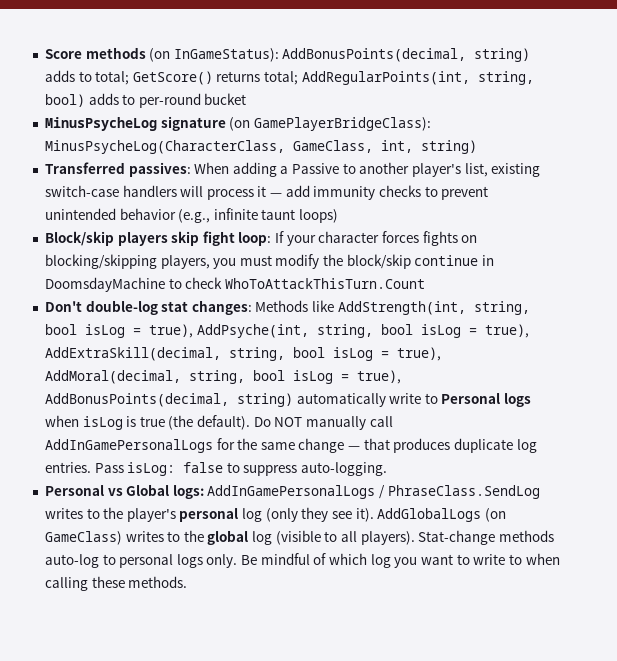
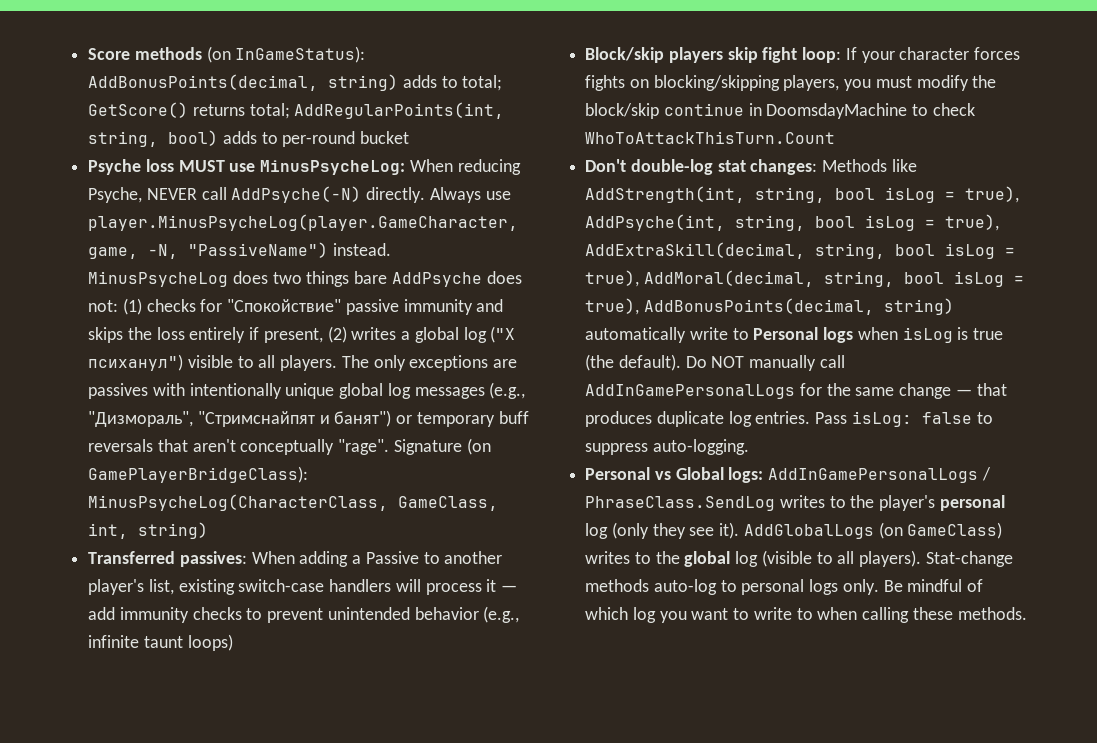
[44,116,226,131] MinusPsycheLog signature -> [88,159,521,175] [88,186,511,203] [88,214,519,231] [88,242,391,259] [88,271,522,287] [88,298,504,315] [88,326,516,343] [88,354,518,371] [88,382,526,399] [88,410,529,427] [88,439,462,455] Psyche loss MUST use MinusPsycheLog: When reducing Psyche, NEVER call AddPsyche(-N) directly. Always use player.MinusPsycheLog(player.GameCharacter, game, -N, "PassiveName") instead. MinusPsycheLog does two things bare AddPsyche does not: (1) checks for "Спокойствие" passive immunity and skips the loss entirely if present, (2) writes a global log ("X психанул") visible to all players. The only exceptions are passives with intentionally unique global log messages (e.g., "Дизмораль", "Стримснайпят и банят") or temporary buff reversals that aren't conceptually "rage". Signature

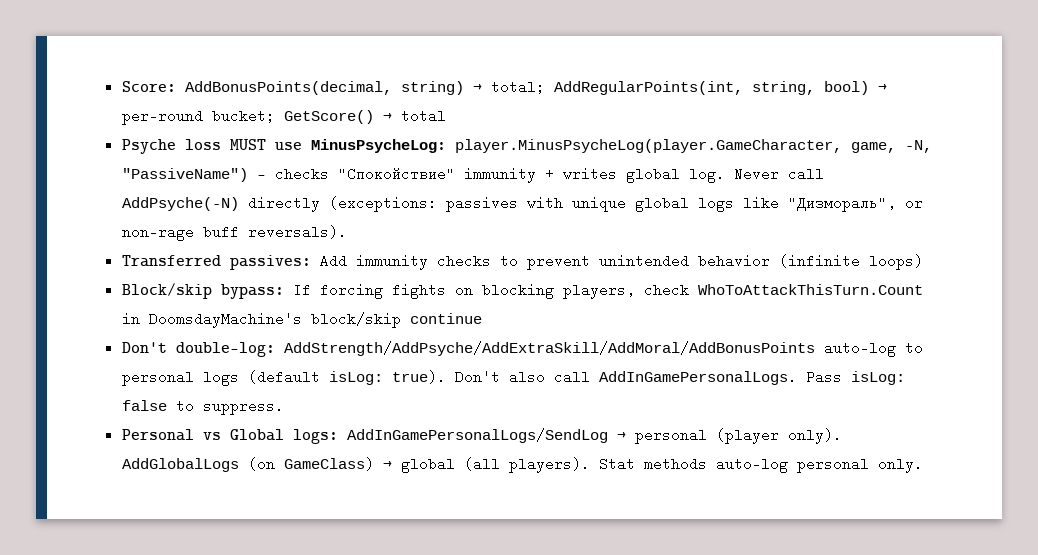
[88,46,366,63] [88,74,503,91] [88,102,505,119] [88,130,410,147] Score methods (on InGameStatus): AddBonusPoints(decimal, string) adds to total; GetScore() returns total; AddRegularPoints(int, string, bool) adds to per-round bucket -> [121,80,887,95] [121,109,446,125] Score: AddBonusPoints(decimal, string) → total; AddRegularPoints(int, string, bool) → per-round bucket; GetScore() → total
[409,159,521,175] [88,186,511,203] [88,214,519,231] [88,242,391,259] [88,271,522,287] [88,298,504,315] [88,326,516,343] [88,354,518,371] When reducing Psyche, NEVER call AddPsyche(-N) directly. Always use player.MinusPsycheLog(player.GameCharacter, game, -N, "PassiveName") instead. MinusPsycheLog does two things bare AddPsyche does not: (1) checks for "Спокойствие" passive immunity and skips the loss entirely if present, (2) writes a global log ("X психанул") visible to all players. The only exceptions are -> [454,139,932,153] [121,165,824,183] [121,196,437,212] player.MinusPsycheLog(player.GameCharacter, game, -N, "PassiveName") — checks "Спокойствие" immunity + writes global log. Never call AddPsyche(-N) directly (exceptions:
[189,383,282,399] intentionally -> (563, 202) none
[387,382,526,399] [88,410,529,427] [88,438,491,455] [88,466,309,483] [88,494,499,511] [88,522,209,539] [88,551,503,567] [88,579,518,595] [88,607,116,620] log messages (e.g., "Дизмораль", "Стримснайпят и банят") or temporary buff reversals that aren't conceptually "rage". Signature (on GamePlayerBridgeClass): MinusPsycheLog(CharacterClass, GameClass, int, string) // Transferred passives: When adding a Passive to another player's list, existing switch-case handlers will process it — add -> [697,194,923,212] [121,225,347,241] [121,254,347,270] logs like "Дизмораль", or non-rage buff reversals). // Transferred passives: Add
[483,606,520,623] [88,635,183,648] (e.g., infinite taunt -> [778,254,860,268] (infinite
[668,47,1021,63] [585,75,997,91] [585,103,975,119] [585,131,836,144] [585,159,917,175] [585,186,1020,203] [585,214,1000,231] [585,242,1016,259] [585,270,1024,287] [585,298,954,315] [585,327,1004,343] [585,354,845,371] [585,383,1007,399] [585,411,811,427] players skip fight loop: If your character forces fights on blocking/skipping players, you must modify the block/skip continue in DoomsdayMachine to check WhoToAttackThisTurn.Count // Don't double-log stat changes: Methods like AddStrength(int, string, bool isLog = true), AddPsyche(int, string, bool isLog = true), AddExtraSkill(decimal, string, bool isLog = true), AddMoral(decimal, string, bool isLog = true), AddBonusPoints(decimal, string) automatically write to Personal logs when isLog is true (the default). Do NOT manually call AddInGamePersonalLogs for the same change — that produces duplicate log entries. -> [220,283,923,299] [121,312,482,328] [121,341,923,357] [121,370,797,386] bypass: If forcing fights on blocking players, check WhoToAttackThisTurn.Count in DoomsdayMachine's block/skip continue // Don't double-log: AddStrength/AddPsyche/AddExtraSkill/AddMoral/AddBonusPoints auto-log to personal logs (default isLog: true). Don't also call AddInGamePersonalLogs.
[585,439,749,455] suppress auto-logging. -> [202,399,284,415] suppress.
[768,467,991,483] [585,495,1005,511] [585,522,1003,539] [585,550,1013,567] [585,579,984,595] [585,607,1027,623] AddInGamePersonalLogs / PhraseClass.SendLog writes to the player's personal log (only they see it). AddGlobalLogs (on GameClass) writes to the global log (visible to all players). Stat-change methods auto-log to personal logs only. Be mindful of which log you want to write to when calling these methods. -> [346,428,842,444] [121,457,923,473] AddInGamePersonalLogs/SendLog → personal (player only). AddGlobalLogs (on GameClass) → global (all players). Stat methods auto-log personal only.

